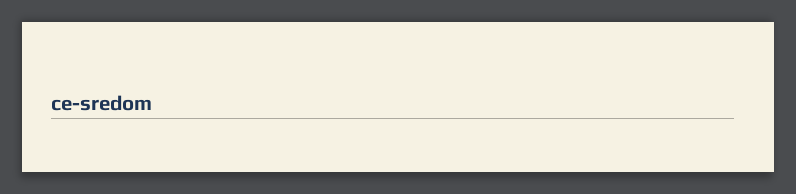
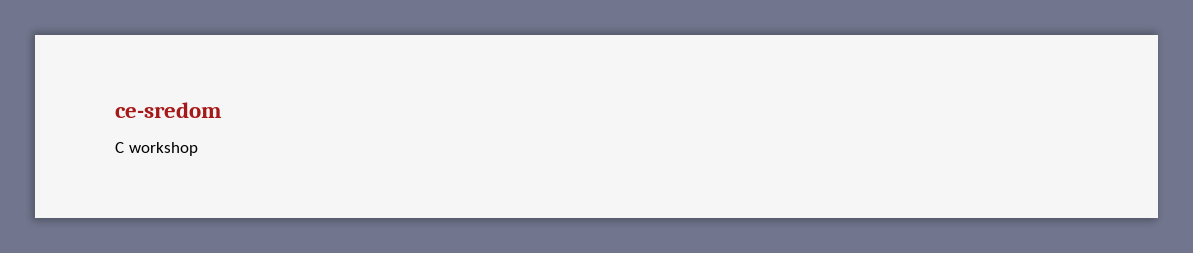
(152, 103) none -> [115,142,198,156] // C workshop

